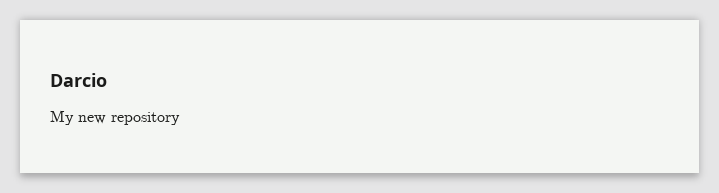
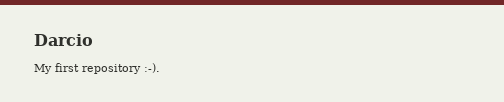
[78,112,180,125] new repository -> [55,63,160,74] first repository :-).

